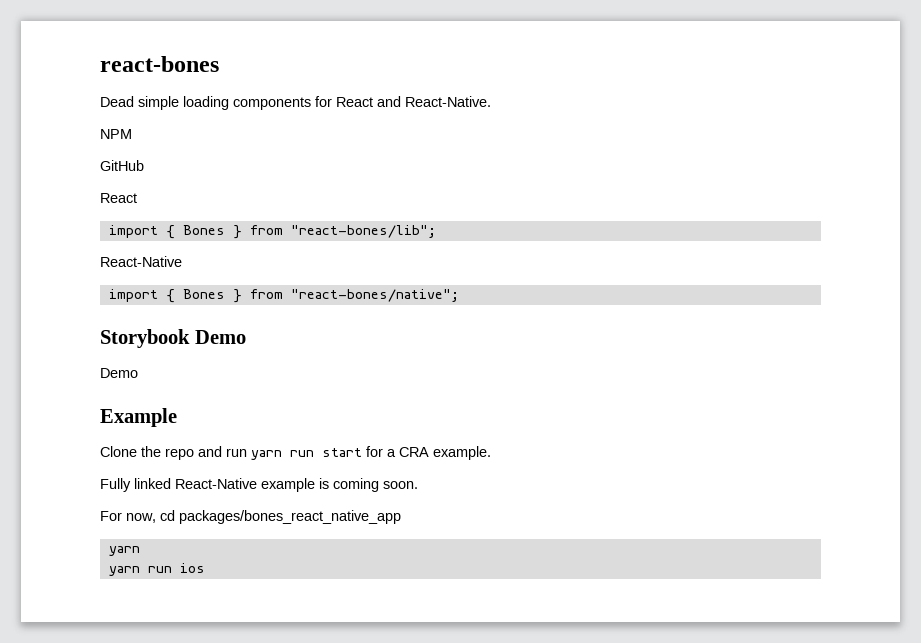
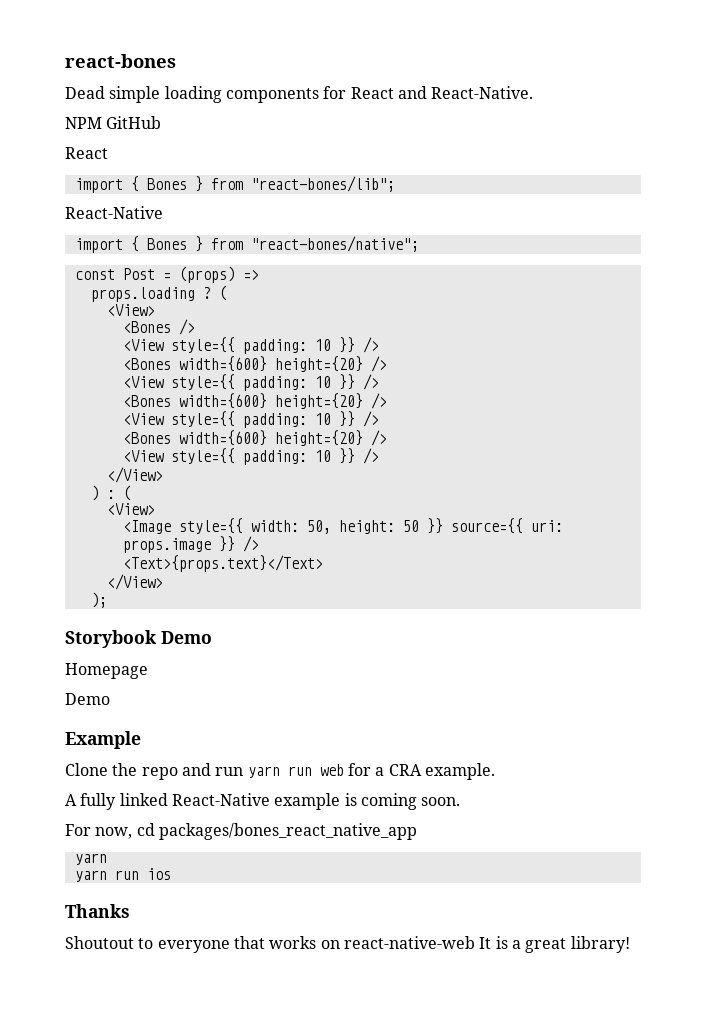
(132, 134) // -> (102, 123) none
(459, 295) none -> [74,266,259,283] [90,285,227,302] [106,304,155,316] [122,319,195,335] [122,337,379,354] [122,356,387,372] [122,374,379,391] [122,393,387,409] [122,411,379,428] [122,430,387,446] [122,448,379,465] [106,467,163,483] [90,485,131,501] [106,503,155,515] [122,518,563,534] [122,536,259,553] [122,555,323,572] [106,574,163,590] [90,592,107,608] // const Post = (props) => // props.loading ? ( // <View> // <Bones /> // <View style={{ padding: 10 }} /> // <Bones width={600} height={20} /> // <View style={{ padding: 10 }} /> // <Bones width={600} height={20} /> // <View style={{ padding: 10 }} /> // <Bones width={600} height={20} /> // <View style={{ padding: 10 }} /> // </View> // ) : ( // <View> // <Image style={{ width: 50, height: 50 }} source={{ uri: props.image }} /> // <Text>{props.text}</Text> // </View> // );
(246, 337) none -> [65,663,148,679] // Homepage
[322,448,362,457] start -> [319,764,344,776] web
[100,478,131,492] Fully -> [65,793,117,810] A fully
(205, 568) none -> [65,904,130,918] [65,936,630,953] // Thanks // Shoutout to everyone that works on react-native-web It is a great library!

